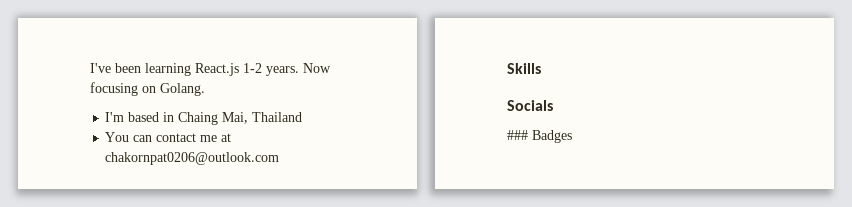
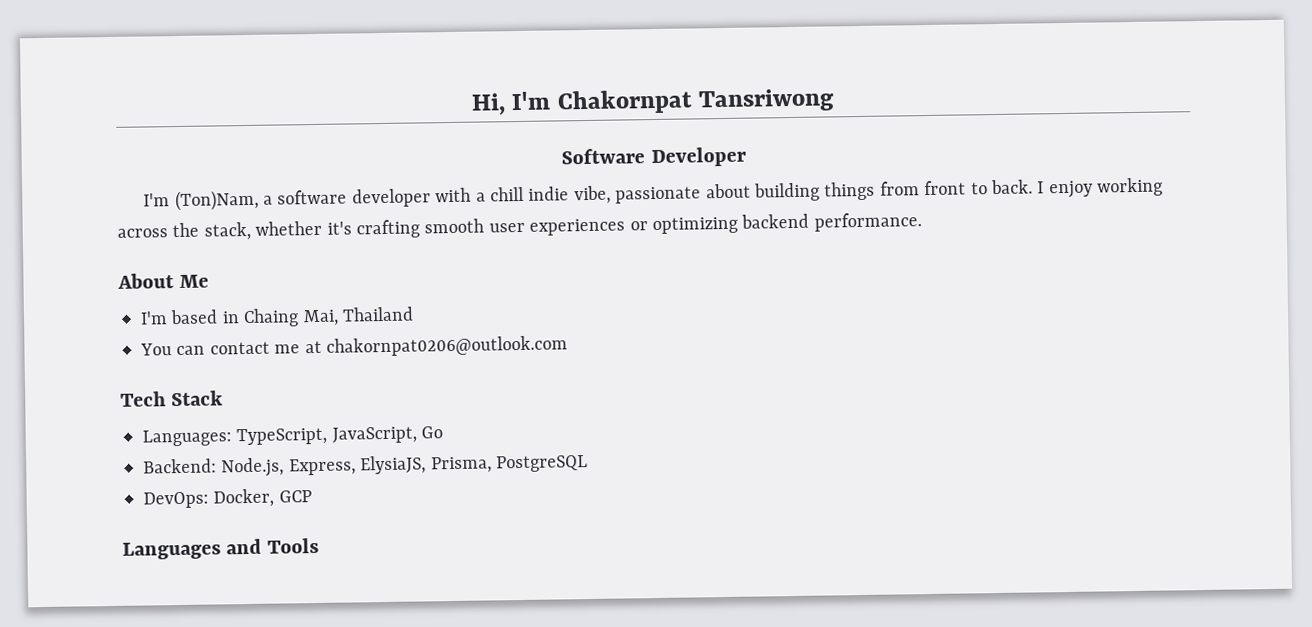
[90,63,331,76] [90,82,205,96] I've been learning React.js 1-2 years. Now focusing on Golang. -> [470,88,836,116] [561,146,747,168] [143,177,1164,212] [117,212,922,241] [117,273,210,289] Hi, I'm Chakornpat Tansriwong // Software Developer // I'm (Ton)Nam, a software developer with a chill indie vibe, passionate about building things from front to back. I enjoy working across the stack, whether it's crafting smooth user experiences or optimizing backend performance. // About Me
[507,63,541,74] [507,100,553,111] [507,130,572,143] Skills // Socials // ### Badges -> [120,390,224,407] [142,426,444,447] [143,455,588,478] [143,488,312,509] [122,537,320,560] Tech Stack // Languages: TypeScript, JavaScript, Go // Backend: Node.js, Express, ElysiaJS, Prisma, PostgreSQL // DevOps: Docker, GCP // Languages and Tools

